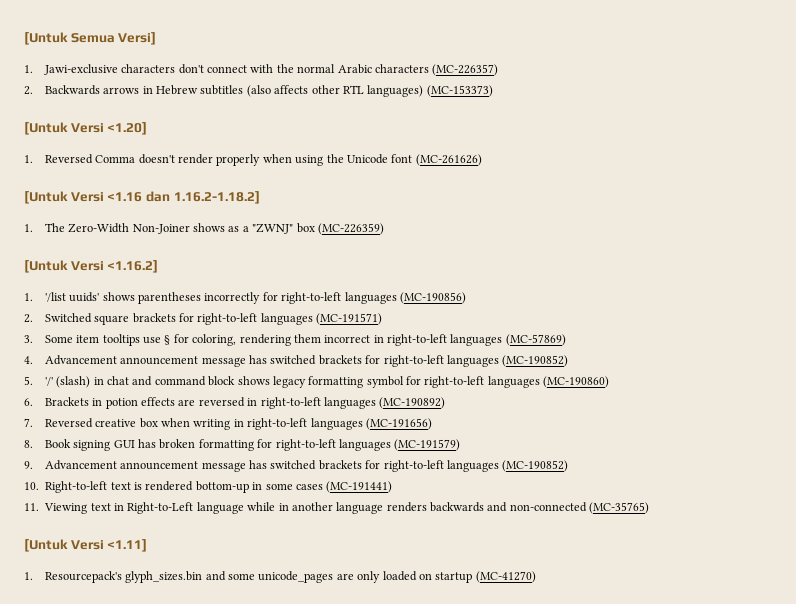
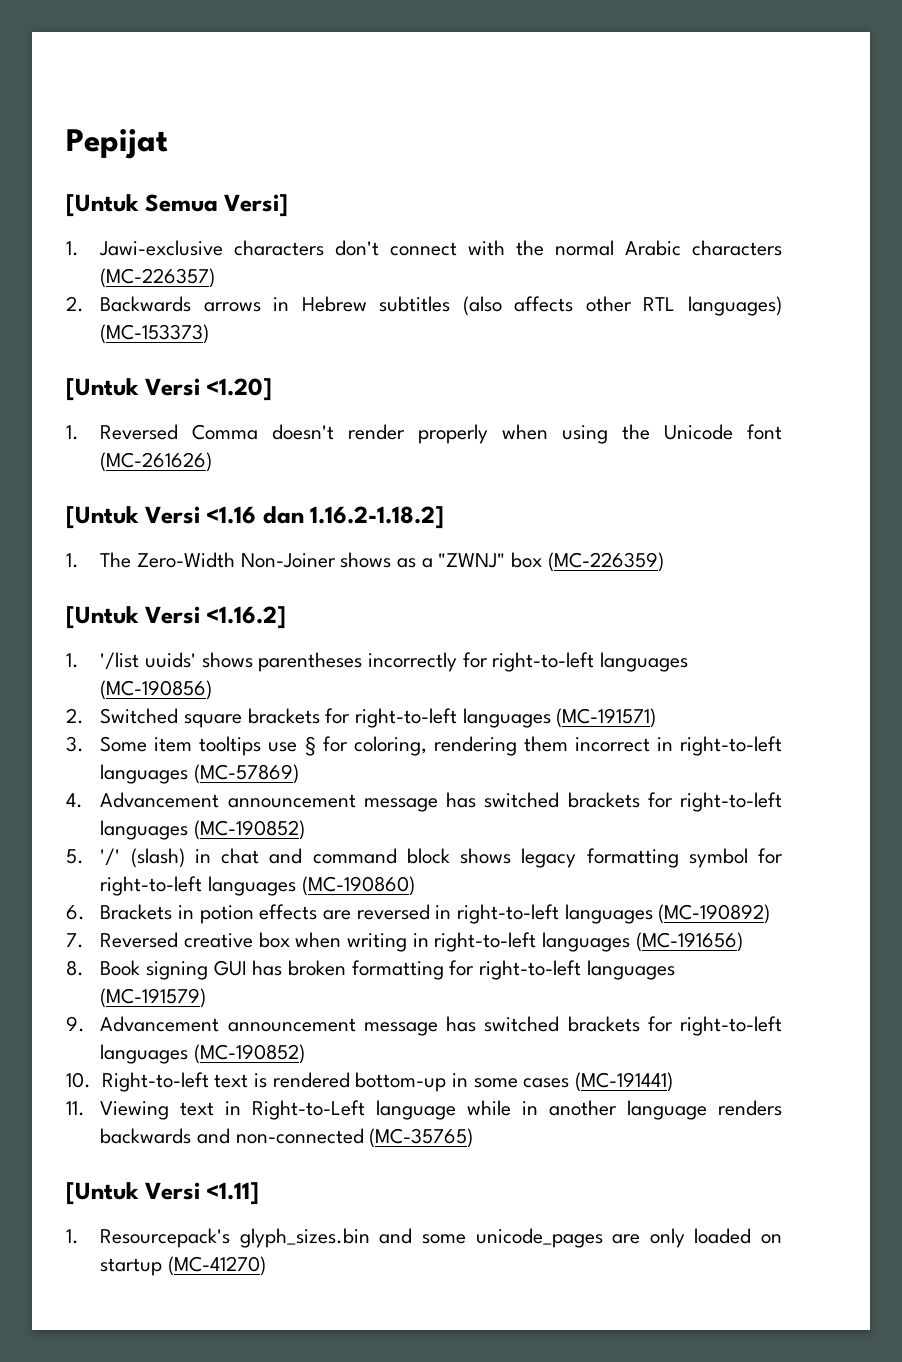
(24, 38) none -> [66,129,168,159] Pepijat //

